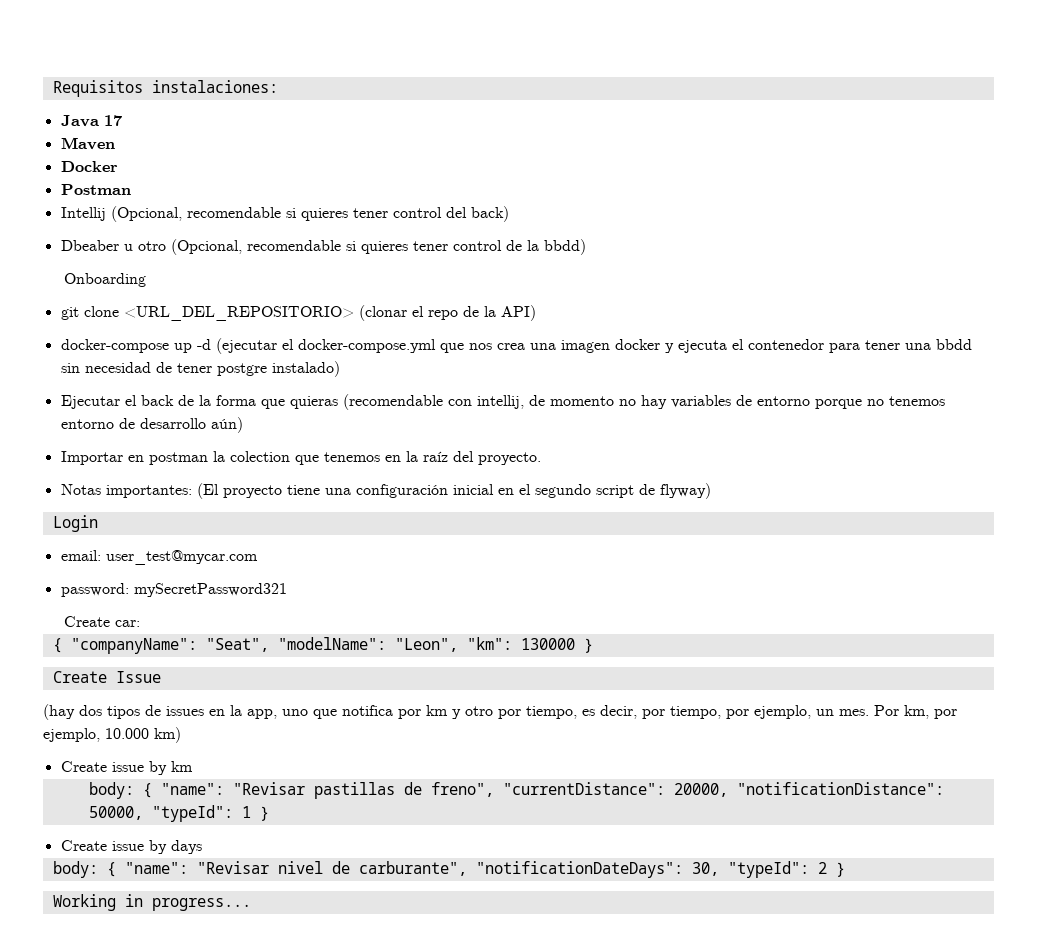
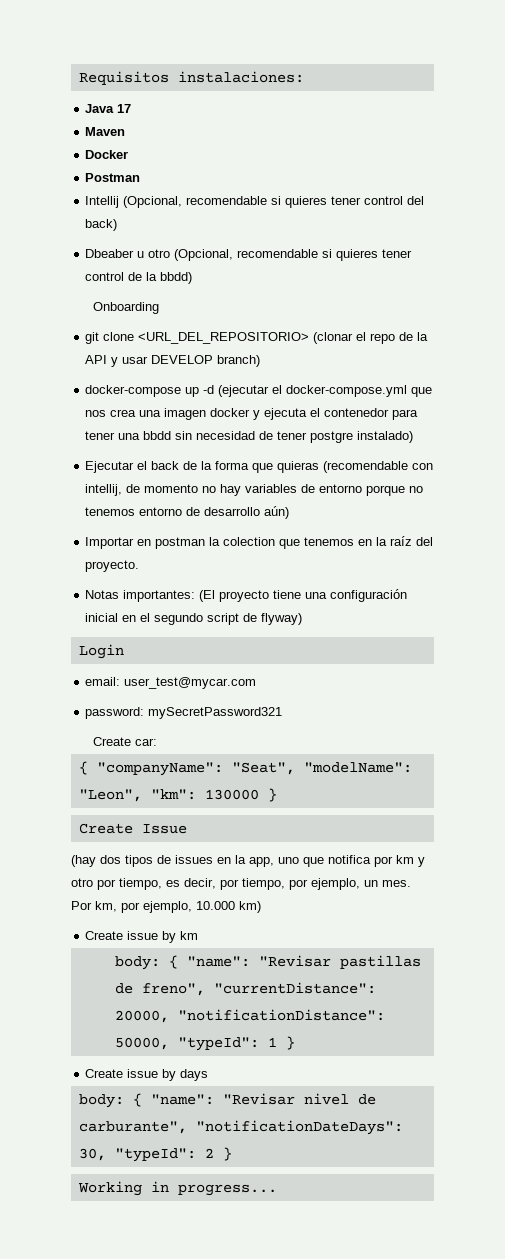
[500,305,536,321] API) -> [85,355,261,367] API y usar DEVELOP branch)

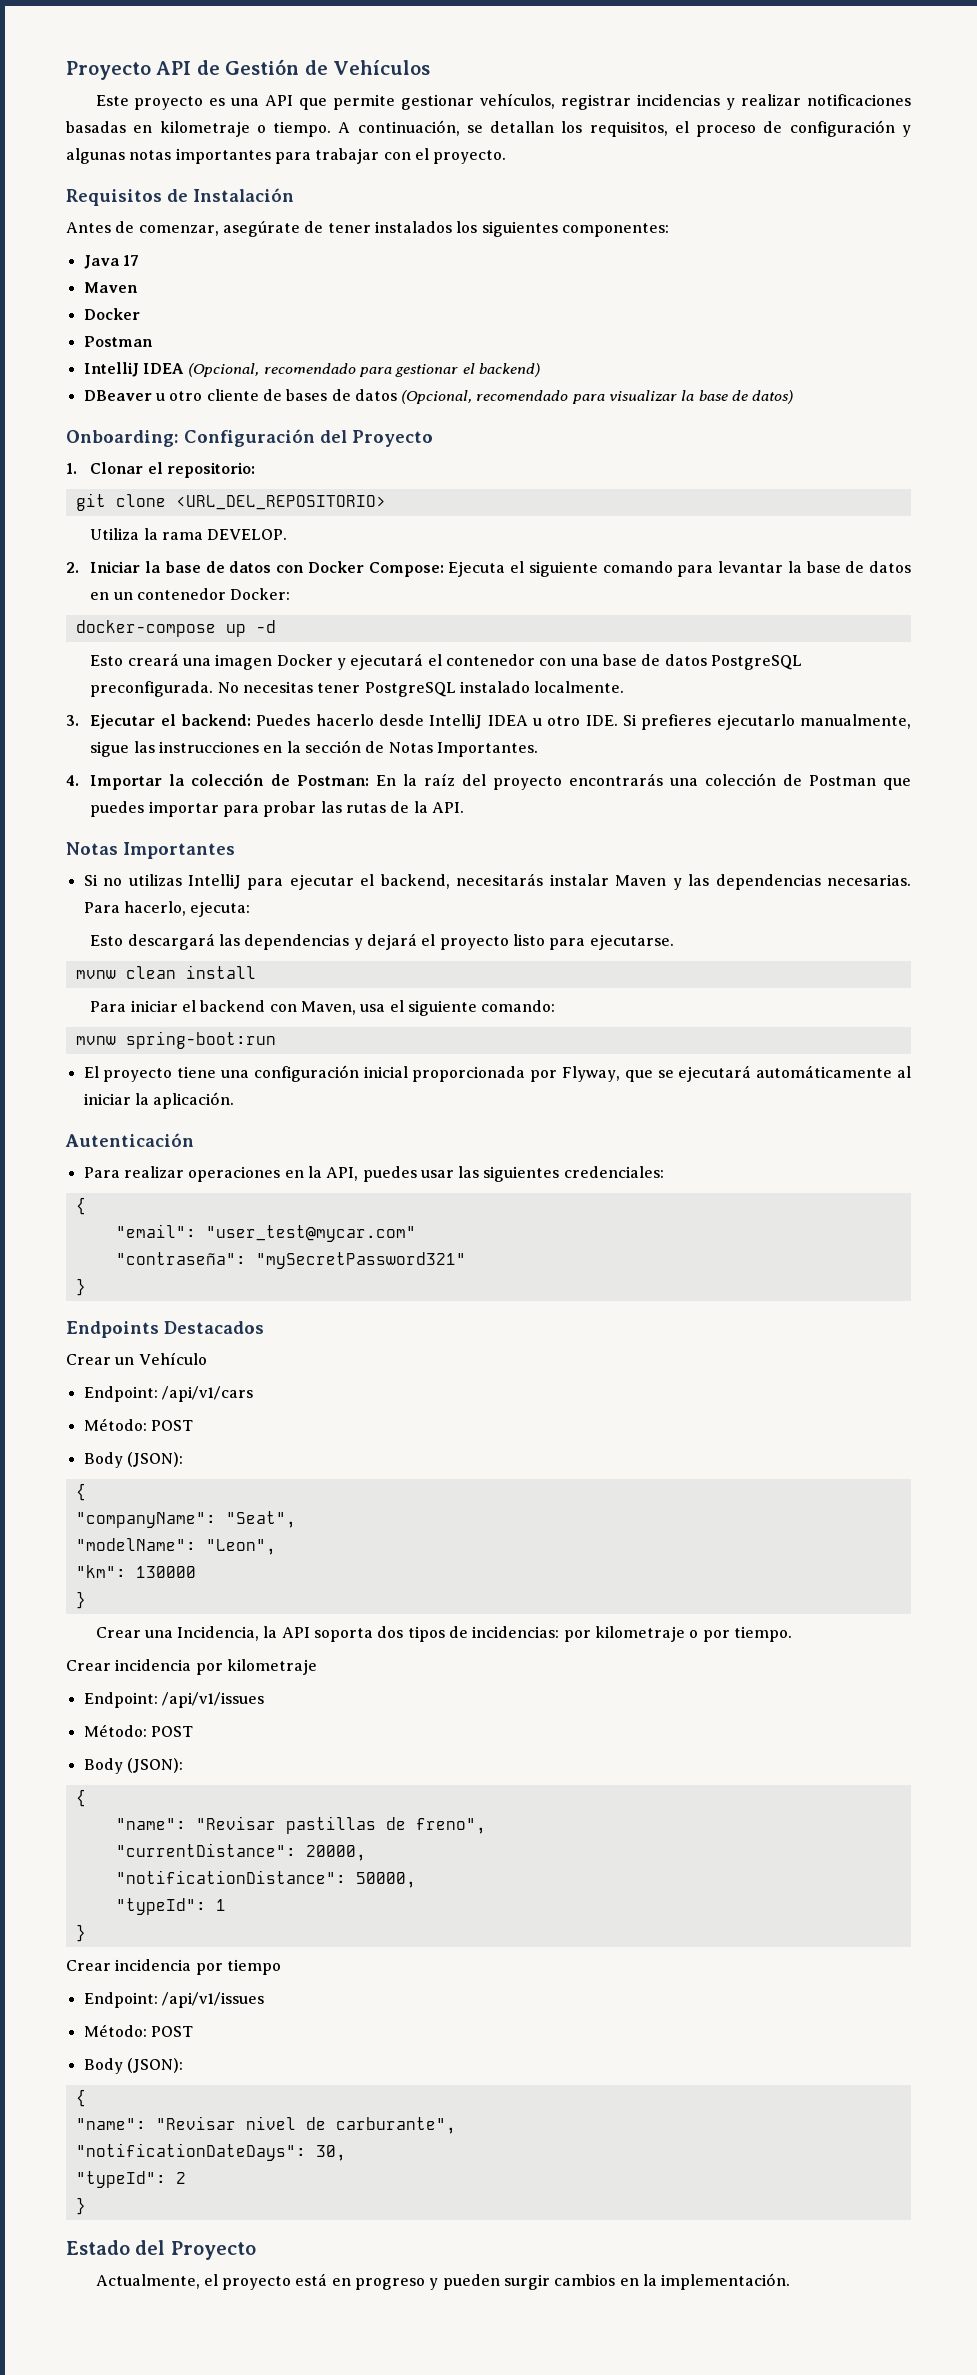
[78,71,304,85] Requisitos instalaciones: -> [66,59,430,80] [95,93,911,110] [66,120,911,137] [66,148,507,164] [66,188,294,206] [66,221,669,237] Proyecto API de Gestión de Vehículos // Este proyecto es una API que permite gestionar vehículos, registrar incidencias y realizar notificaciones basadas en kilometraje o tiempo. A continuación, se detallan los requisitos, el proceso de configuración y algunas notas importantes para trabajar con el proyecto. // Requisitos de Instalación // Antes de comenzar, asegúrate de tener instalados los siguientes componentes:
[85,196,425,208] [85,219,118,231] [85,249,413,261] [85,272,193,284] [93,302,160,314] [85,332,429,344] [85,355,261,367] [85,385,433,397] [85,408,419,420] [85,431,414,443] [85,461,434,473] [85,484,424,496] [85,506,290,519] [85,536,434,549] [85,560,140,572] [85,590,216,602] Intellij (Opcional, recomendable si quieres tener control del back) // Dbeaber u otro (Opcional, recomendable si quieres tener control de la bbdd) // Onboarding // git clone <URL_DEL_REPOSITORIO> (clonar el repo de la API y usar DEVELOP branch) // docker-compose up -d (ejecutar el docker-compose.yml que nos crea una imagen docker y ejecuta el contenedor para tener una bbdd sin necesidad de tener postgre instalado) // Ejecutar el back de la forma que quieras (recomendable con intellij, de momento no hay variables de entorno porque no tenemos entorno de desarrollo aún) // Importar en postman la colection que tenemos en la raíz del proyecto. // Notas importantes: (El -> [83,362,540,377] [83,389,794,404] [66,429,433,447] [66,462,256,478] [75,493,386,511] [90,528,288,540] [66,561,912,577] [90,588,291,600] [75,620,276,637] [90,653,802,670] [90,681,625,697] [66,714,911,730] [90,740,538,757] [66,773,911,790] [90,801,464,817] [66,842,235,859] [83,873,911,890] [83,901,251,917] [90,933,674,950] [75,965,256,979] [90,1000,556,1016] [75,1031,276,1049] [83,1066,99,1078] IntelliJ IDEA (Opcional, recomendado para gestionar el backend) // DBeaver u otro cliente de bases de datos (Opcional, recomendado para visualizar la base de datos) // Onboarding: Configuración del Proyecto // 1. Clonar el repositorio: // git clone <URL_DEL_REPOSITORIO> // Utiliza la rama DEVELOP. // 2. Iniciar la base de datos con Docker Compose: Ejecuta el siguiente comando para levantar la base de datos en un contenedor Docker: // docker-compose up -d // Esto creará una imagen Docker y ejecutará el contenedor con una base de datos PostgreSQL preconfigurada. No necesitas tener PostgreSQL instalado localmente. // 3. Ejecutar el backend: Puedes hacerlo desde IntelliJ IDEA u otro IDE. Si prefieres ejecutarlo manualmente, sigue las instrucciones en la sección de Notas Importantes. // 4. Importar la colección de Postman: En la raíz del proyecto encontrarás una colección de Postman que puedes importar para probar las rutas de la API. // Notas Importantes // Si no utilizas IntelliJ para ejecutar el backend, necesitarás instalar Maven y las dependencias necesarias. Para hacerlo, ejecuta: // Esto descargará las dependencias y dejará el proyecto listo para ejecutarse. // mvnw clean install // Para iniciar el backend con Maven, usa el siguiente comando: // mvnw spring-boot:run // El
[122,613,303,625] [78,644,124,659] [85,677,257,689] [85,707,283,719] [93,737,158,746] [78,761,88,775] en el segundo script de flyway) // Login // email: user_test@mycar.com // password: mySecretPassword321 // Create car: // { -> [412,1065,911,1082] [83,1092,235,1109] [65,1133,194,1147] [83,1166,664,1182] [75,1197,86,1215] [115,1224,416,1242] [115,1252,466,1269] [75,1278,86,1296] [66,1321,264,1338] [66,1352,207,1365] [83,1386,253,1402] [83,1418,193,1431] [83,1452,183,1468] [75,1483,86,1501] proporcionada por Flyway, que se ejecutará automáticamente al iniciar la aplicación. // Autenticación // Para realizar operaciones en la API, puedes usar las siguientes credenciales: // { // "email": "user_test@mycar.com" // "contraseña": "mySecretPassword321" // } // Endpoints Destacados // Crear un Vehículo // Endpoint: /api/v1/cars // Método: POST // Body (JSON): // { //
(295, 768) none -> (296, 1519) //
(142, 795) none -> (276, 1547) //
[267,788,277,802] [78,823,187,834] [71,855,425,867] [71,878,411,890] [71,901,261,913] [85,931,199,943] [114,955,178,970] } // Create Issue // (hay dos tipos de issues en la app, uno que notifica por km y otro por tiempo, es decir, por tiempo, por ejemplo, un mes. Por km, por ejemplo, 10.000 km) // Create issue by km // body: { -> [75,1591,86,1609] [95,1626,792,1642] [66,1659,317,1675] [83,1692,264,1708] [83,1724,193,1737] [83,1758,183,1774] [75,1789,86,1807] // } // Crear una Incidencia, la API soporta dos tipos de incidencias: por kilometraje o por tiempo. // Crear incidencia por kilometraje // Endpoint: /api/v1/issues // Método: POST // Body (JSON): // { //
(205, 989) none -> (486, 1826) //
(169, 1016) none -> (366, 1853) //
(169, 1043) none -> (416, 1880) //
[285,1036,295,1050] [85,1069,209,1081] [78,1093,142,1108] } // Create issue by days // body: { -> [75,1924,86,1942] [66,1959,281,1975] [83,1992,264,2008] [83,2024,193,2037] [83,2058,183,2074] [75,2089,86,2107] // } // Crear incidencia por tiempo // Endpoint: /api/v1/issues // Método: POST // Body (JSON): // { //
(187, 1127) none -> (456, 2125) //
(106, 1154) none -> (346, 2153) //
[222,1147,232,1161] [77,1181,277,1196] } // Working in progress... -> [75,2197,86,2215] [66,2240,256,2260] [95,2273,791,2290] // } // Estado del Proyecto // Actualmente, el proyecto está en progreso y pueden surgir cambios en la implementación.

